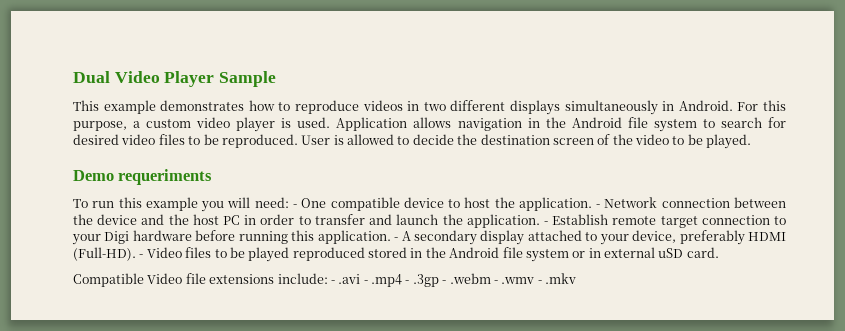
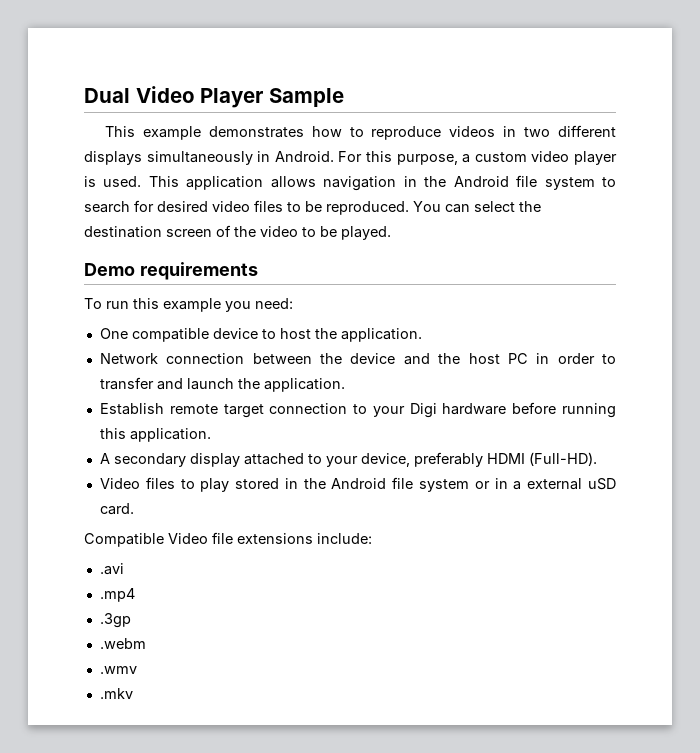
[336,117,408,131] Application -> [148,176,264,190] This application
[301,134,454,145] User is allowed to decide -> [413,201,515,213] You can select
[118,169,213,185] requeriments -> [139,262,258,280] requirements
[227,197,251,208] will -> (251, 306) none
[292,204,297,208] - -> (293, 303) //
[596,204,601,208] - -> (422, 335) //
[543,221,548,225] - -> (345, 385) //
[394,237,399,241] - -> (211, 435) //
[139,254,144,258] - -> (597, 459) //
[229,247,365,262] be played reproduced -> [200,478,230,492] play
(601, 253) none -> [513,481,522,490] a
[330,280,335,284] - -> (372, 538) //
[363,280,368,284] - -> (124, 569) //
[405,280,410,284] - -> (135, 595) //
[442,280,447,284] - -> (131, 620) //
[493,280,498,284] - -> (146, 643) //
[537,280,542,284] - -> (137, 670) //

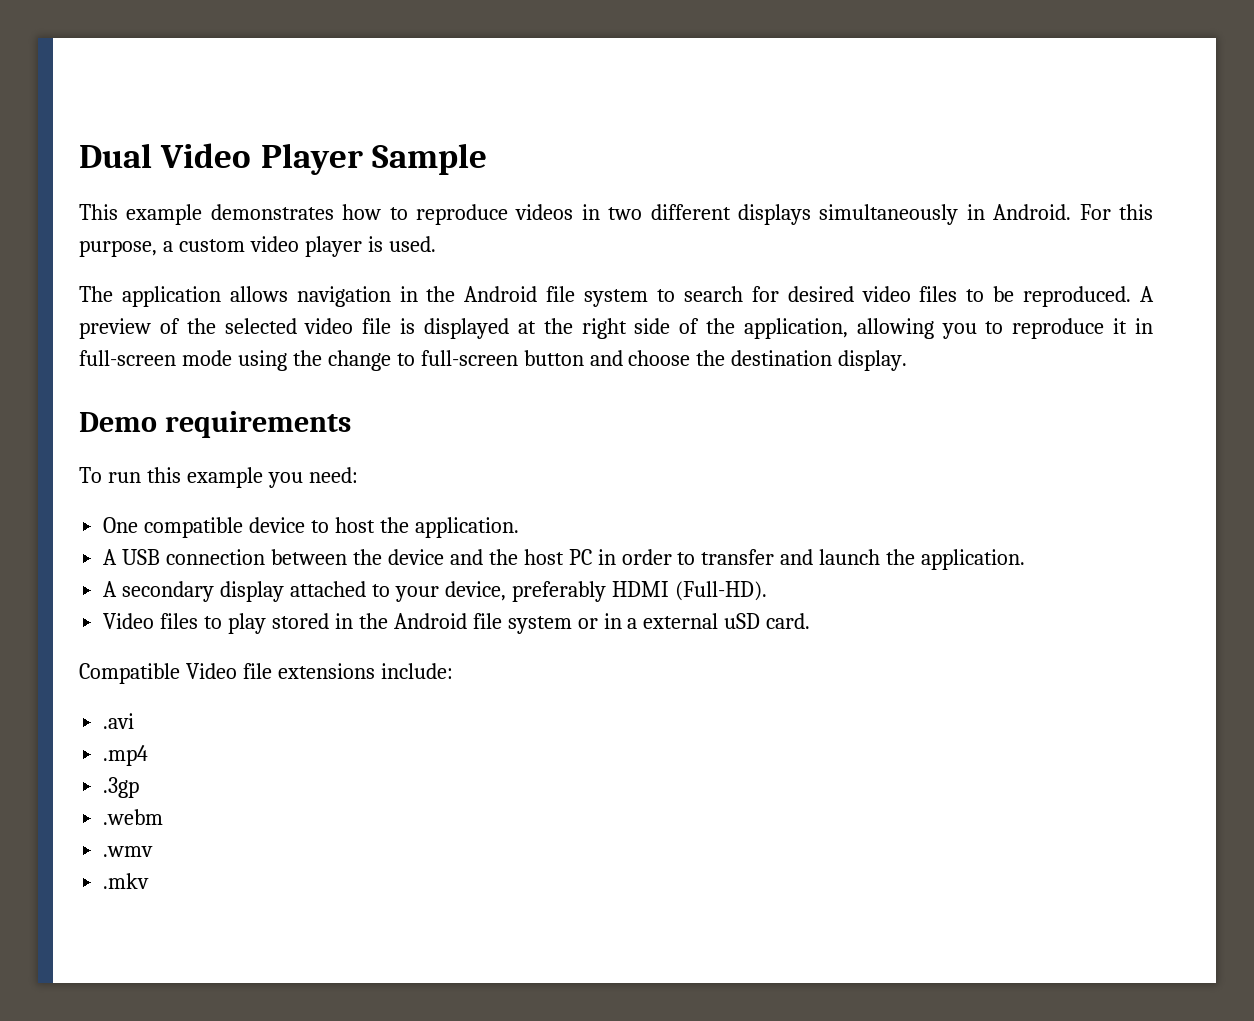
[148,176,179,187] This -> [79,286,113,302] // The
[413,201,541,213] [84,225,391,240] You can select the destination screen of the video to be played. -> [1140,286,1155,302] [79,318,1153,339] [79,350,908,371] A preview of the selected video file is displayed at the right side of the application, allowing you to reproduce it in full-screen mode using the change to full-screen button and choose the destination display.
[99,353,158,364] Network -> [103,549,161,565] A USB
[99,402,616,418] [99,428,211,442] // Establish remote target connection to your Digi hardware before running this application. -> (1026, 559) none

